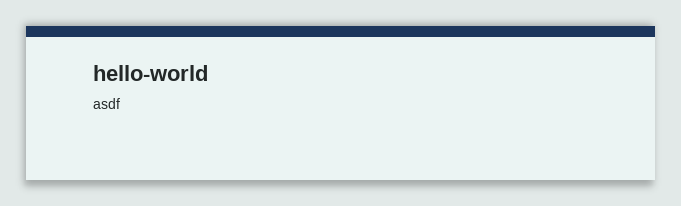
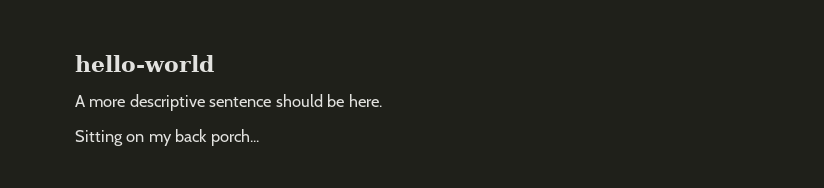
[93,98,120,109] asdf -> [75,94,382,111] [75,129,259,146] A more descriptive sentence should be here. // Sitting on my back porch...

